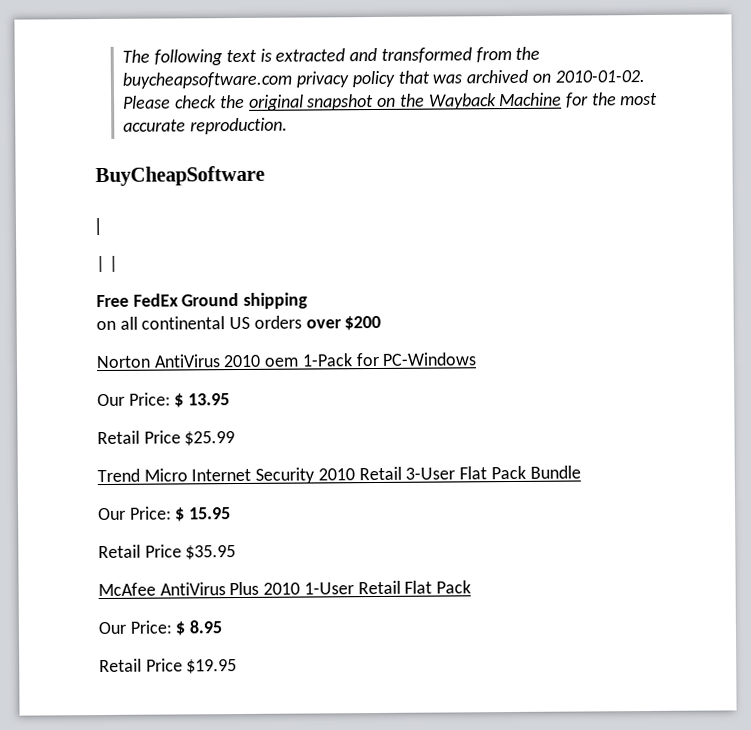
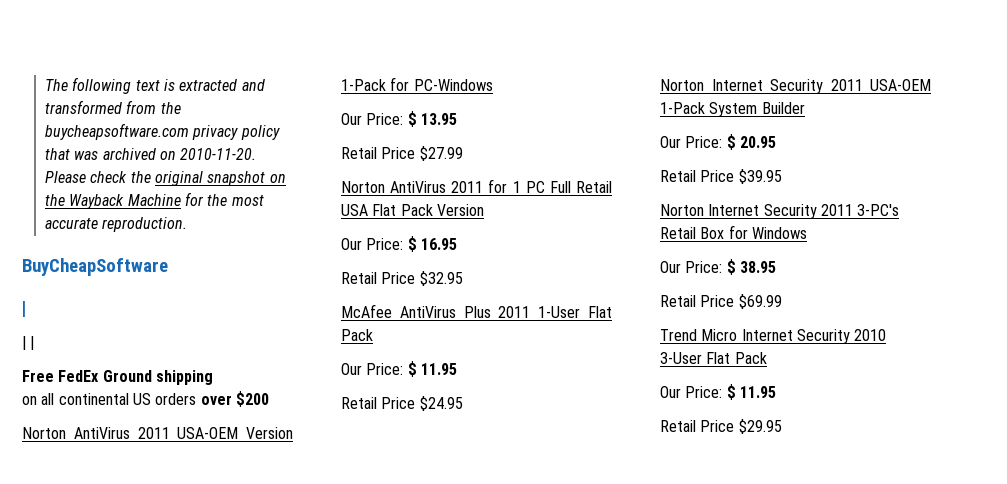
[554,70,645,83] 2010-01-02. -> [180,148,257,160] 2010-11-20.
[223,354,300,368] 2010 oem -> [137,427,293,439] 2011 USA-OEM Version
[184,431,236,446] $25.99 -> [419,146,463,161] [341,179,612,193] [341,204,484,216] [341,236,457,252] [341,271,463,286] [341,304,612,318] [341,329,373,341] [341,361,457,377] [341,396,463,411] [660,79,931,94] [660,102,805,117] [660,134,776,150] [660,169,782,184] [660,204,900,219] [660,225,807,239] [660,259,776,275] [660,294,782,309] $27.99 // Norton AntiVirus 2011 for 1 PC Full Retail USA Flat Pack Version // Our Price: $ 16.95 // Retail Price $32.95 // McAfee AntiVirus Plus 2011 1-User Flat Pack // Our Price: $ 11.95 // Retail Price $24.95 // Norton Internet Security 2011 USA-OEM 1-Pack System Builder // Our Price: $ 20.95 // Retail Price $39.95 // Norton Internet Security 2011 3-PC's Retail Box for Windows // Our Price: $ 38.95 // Retail Price $69.99
[358,466,402,481] Retail -> (887, 335) none
[529,465,581,479] [98,506,232,522] [98,544,237,560] [98,580,472,597] [98,620,223,636] [99,658,238,674] Bundle // Our Price: $ 15.95 // Retail Price $35.95 // McAfee AntiVirus Plus 2010 1-User Retail Flat Pack // Our Price: $ 8.95 // Retail Price $19.95 -> [660,384,776,400] [660,419,782,434] // Our Price: $ 11.95 // Retail Price $29.95

